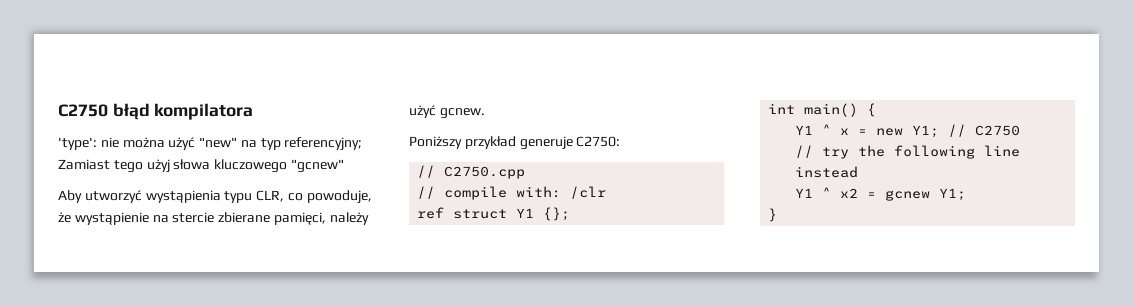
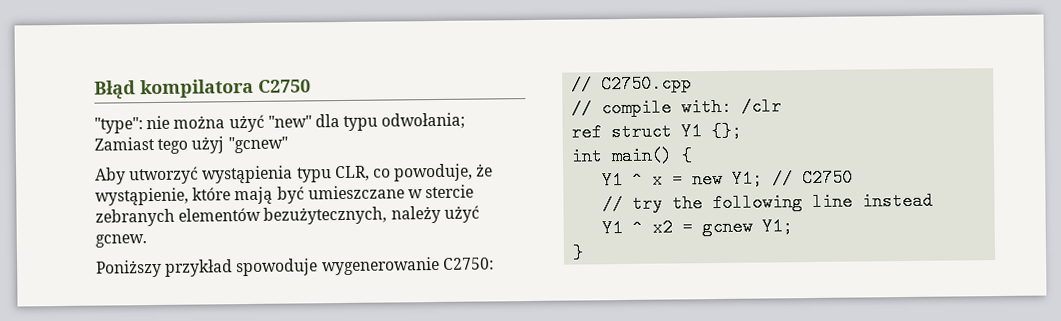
[58,103,254,120] [58,137,97,150] C2750 błąd kompilatora // 'type': -> [94,78,311,100] [94,117,143,134] Błąd kompilatora C2750 // "type":
[240,137,363,151] na typ referencyjny; -> [314,112,466,131] dla typu odwołania;
[173,159,288,173] słowa kluczowego -> (225, 145) none
[74,212,326,225] wystąpienie na stercie zbierane pamięci, -> [95,184,475,206] [95,206,388,227] wystąpienie, które mają być umieszczane w stercie zebranych elementów bezużytecznych,
[519,136,573,150] generuje -> [236,256,440,277] spowoduje wygenerowanie

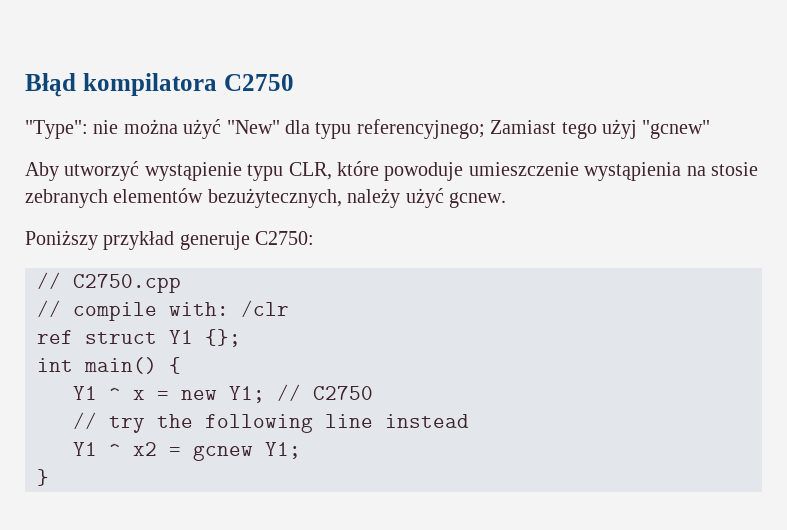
[94,117,143,134] "type": -> [25,120,88,139] "Type":
[267,115,312,128] "new" -> [226,120,280,134] "New"
[381,112,466,130] odwołania; -> [356,119,485,139] referencyjnego;
[202,165,294,184] wystąpienia -> [144,162,242,181] wystąpienie
[372,163,494,182] [95,184,475,206] co powoduje, że wystąpienie, które mają być umieszczane w stercie -> [337,161,758,181] które powoduje umieszczenie wystąpienia na stosie
[236,256,440,277] spowoduje wygenerowanie -> [179,231,250,250] generuje

